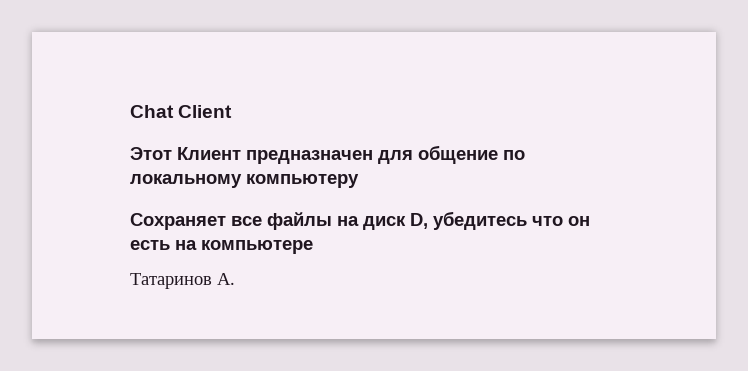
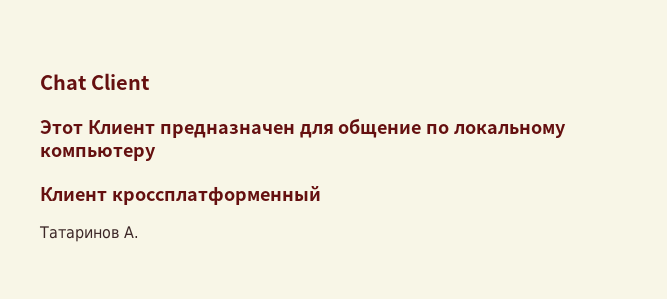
[130,211,590,230] [130,240,313,254] Сохраняет все файлы на диск D, убедитесь что он есть на компьютере -> [40,186,321,205] Клиент кроссплатформенный

